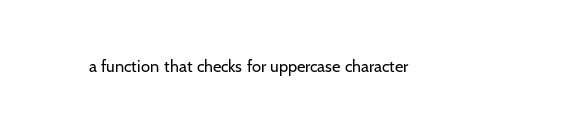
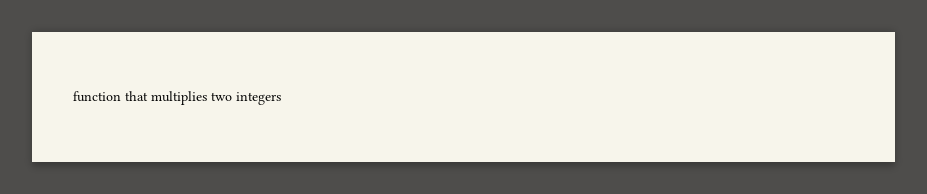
[89,64,97,72] a -> (73, 96) none
[197,59,409,76] checks for uppercase character -> [151,91,281,105] multiplies two integers

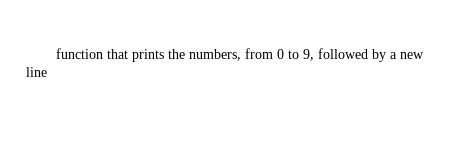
[151,91,281,105] multiplies two integers -> [132,48,425,62] [26,67,47,77] prints the numbers, from 0 to 9, followed by a new line

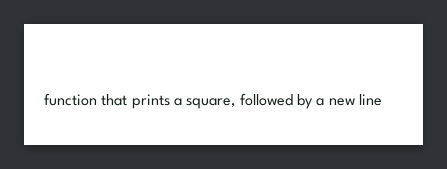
[168,48,315,61] the numbers, from 0 to 9, -> [173,98,236,109] a square,

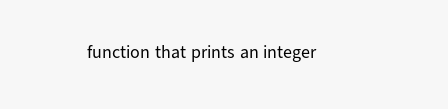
[173,93,382,109] a square, followed by a new line -> [239,45,318,62] an integer

